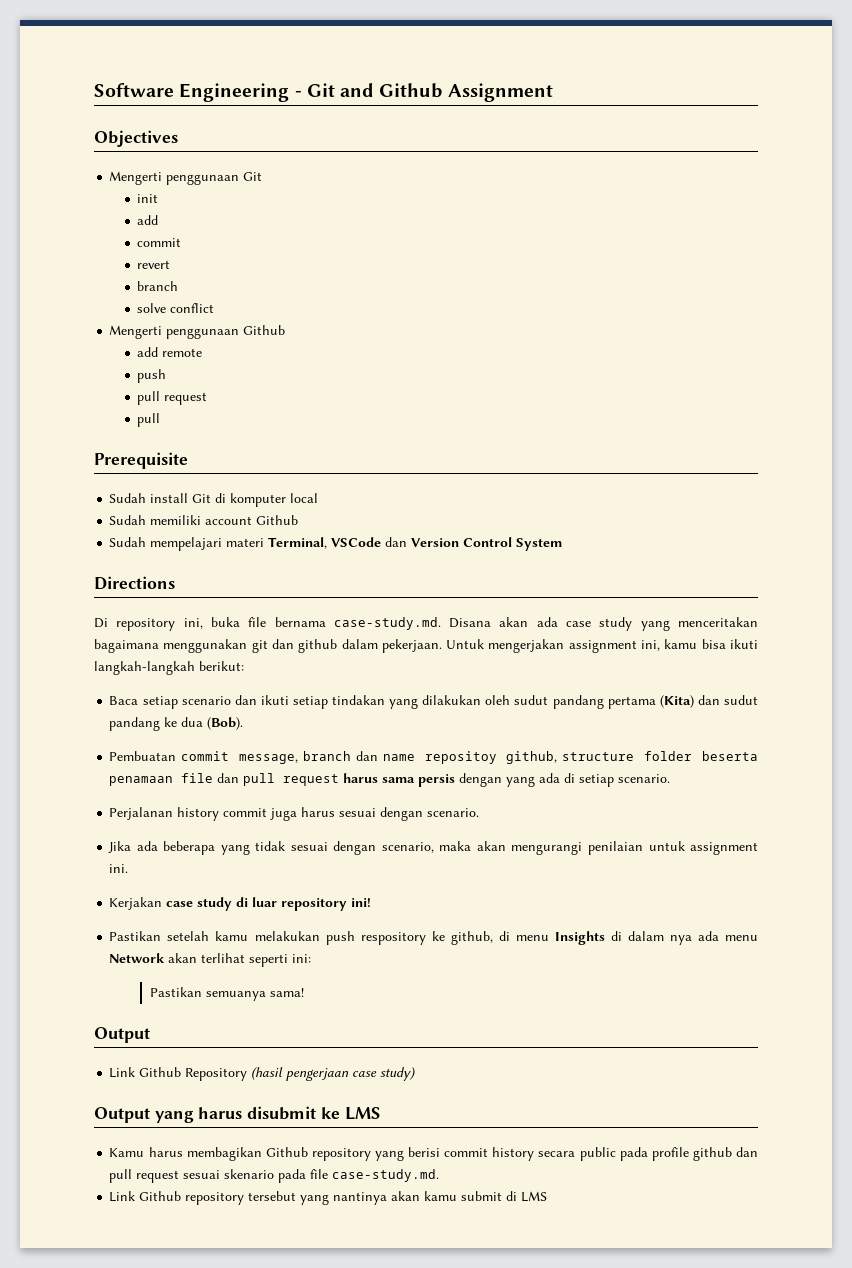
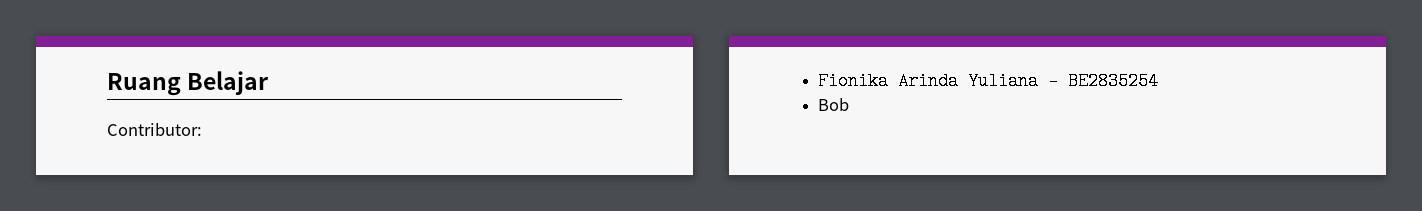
[94,83,553,102] [94,130,178,147] [109,171,263,185] [137,194,159,203] [137,215,159,225] [137,238,182,247] [137,260,171,269] [137,281,179,291] [137,303,215,313] [109,325,286,339] [137,347,203,357] [137,369,167,383] [137,391,208,405] [137,413,161,427] [94,452,188,469] [109,493,319,507] [109,515,299,525] [109,537,563,551] [94,576,175,590] [94,617,758,631] [94,639,758,653] [94,661,244,675] [109,695,759,709] [109,717,244,731] [109,751,759,764] [109,773,671,787] [109,807,480,821] [108,841,758,855] [109,864,129,873] [109,897,372,911] [109,931,758,945] [109,953,312,967] [149,987,304,1001] [94,1027,150,1043] [109,1067,417,1081] [94,1106,380,1123] [109,1147,759,1161] [109,1169,440,1183] [109,1191,548,1205] Software Engineering - Git and Github Assignment // Objectives // Mengerti penggunaan Git // init // add // commit // revert // branch // solve conflict // Mengerti penggunaan Github // add remote // push // pull request // pull // Prerequisite // Sudah install Git di komputer local // Sudah memiliki account Github // Sudah mempelajari materi Terminal, VSCode dan Version Control System // Directions // Di repository ini, buka file bernama case-study.md. Disana akan ada case study yang menceritakan bagaimana menggunakan git dan github dalam pekerjaan. Untuk mengerjakan assignment ini, kamu bisa ikuti langkah-langkah berikut: // Baca setiap scenario dan ikuti setiap tindakan yang dilakukan oleh sudut pandang pertama (Kita) dan sudut pandang ke dua (Bob). // Pembuatan commit message, branch dan name repositoy github, structure folder beserta penamaan file dan pull request harus sama persis dengan yang ada di setiap scenario. // Perjalanan history commit juga harus sesuai dengan scenario. // Jika ada beberapa yang tidak sesuai dengan scenario, maka akan mengurangi penilaian untuk assignment ini. // Kerjakan case study di luar repository ini! // Pastikan setelah kamu melakukan push respository ke github, di menu Insights di dalam nya ada menu Network akan terlihat seperti ini: // Pastikan semuanya sama! // Output // Link Github Repository (hasil pengerjaan case study) // Output yang harus disubmit ke LMS // Kamu harus membagikan Github repository yang berisi commit history secara public pada profile github dan pull request sesuai skenario pada file case-study.md. // Link Github repository tersebut yang nantinya akan kamu submit di LMS -> [107,71,270,96] [107,123,202,136] [818,72,1159,90] [818,98,850,111] Ruang Belajar // Contributor: // Fionika Arinda Yuliana - BE2835254 // Bob

